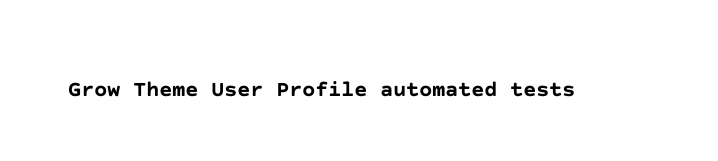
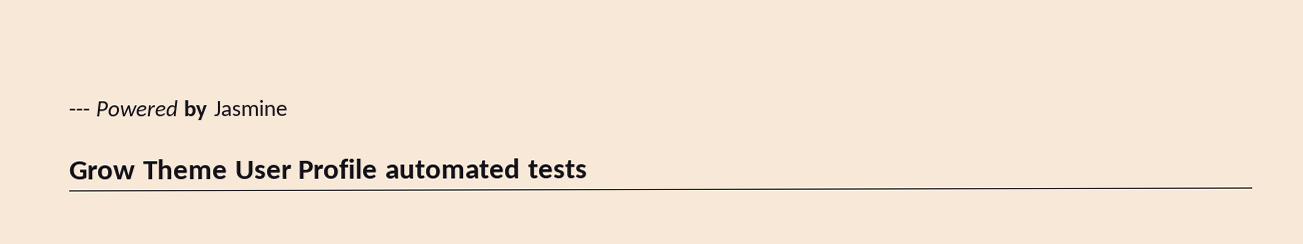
(68, 89) none -> [68,99,287,121] --- Powered by Jasmine //

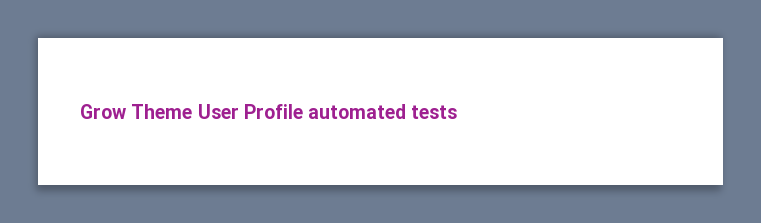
[68,99,287,121] --- Powered by Jasmine // -> (80, 111) none

